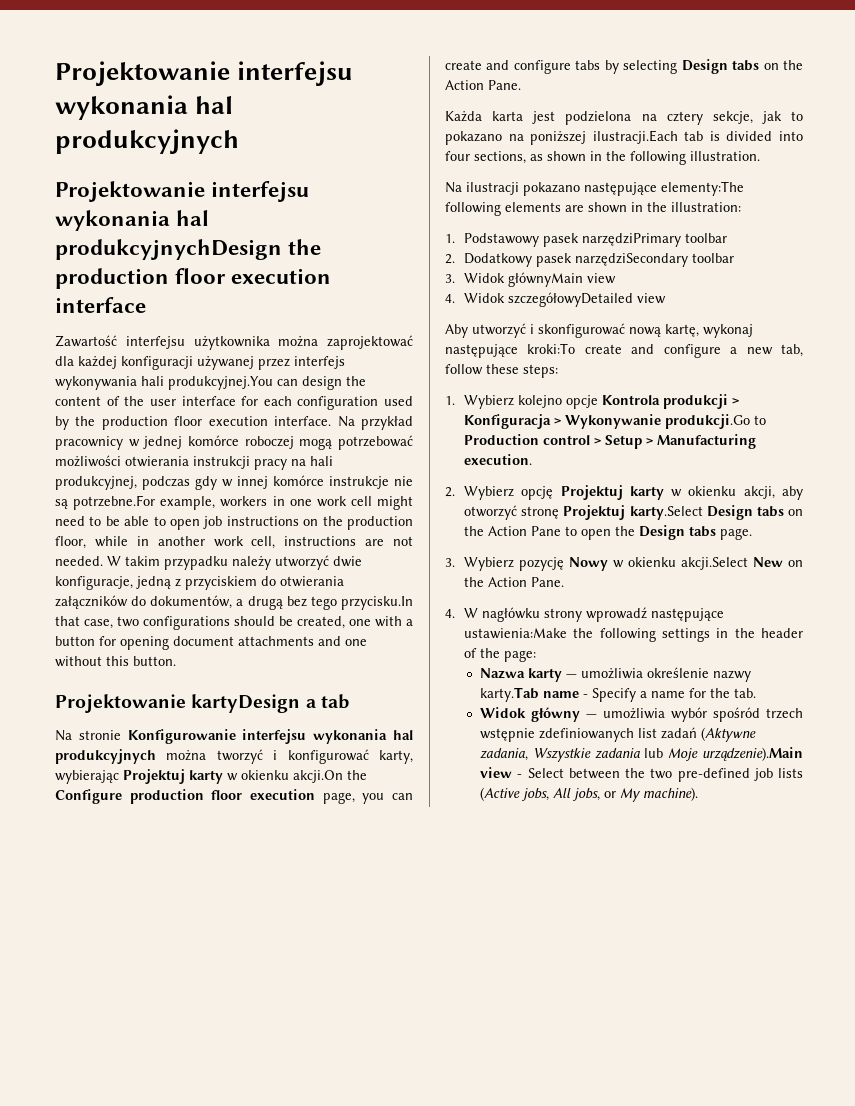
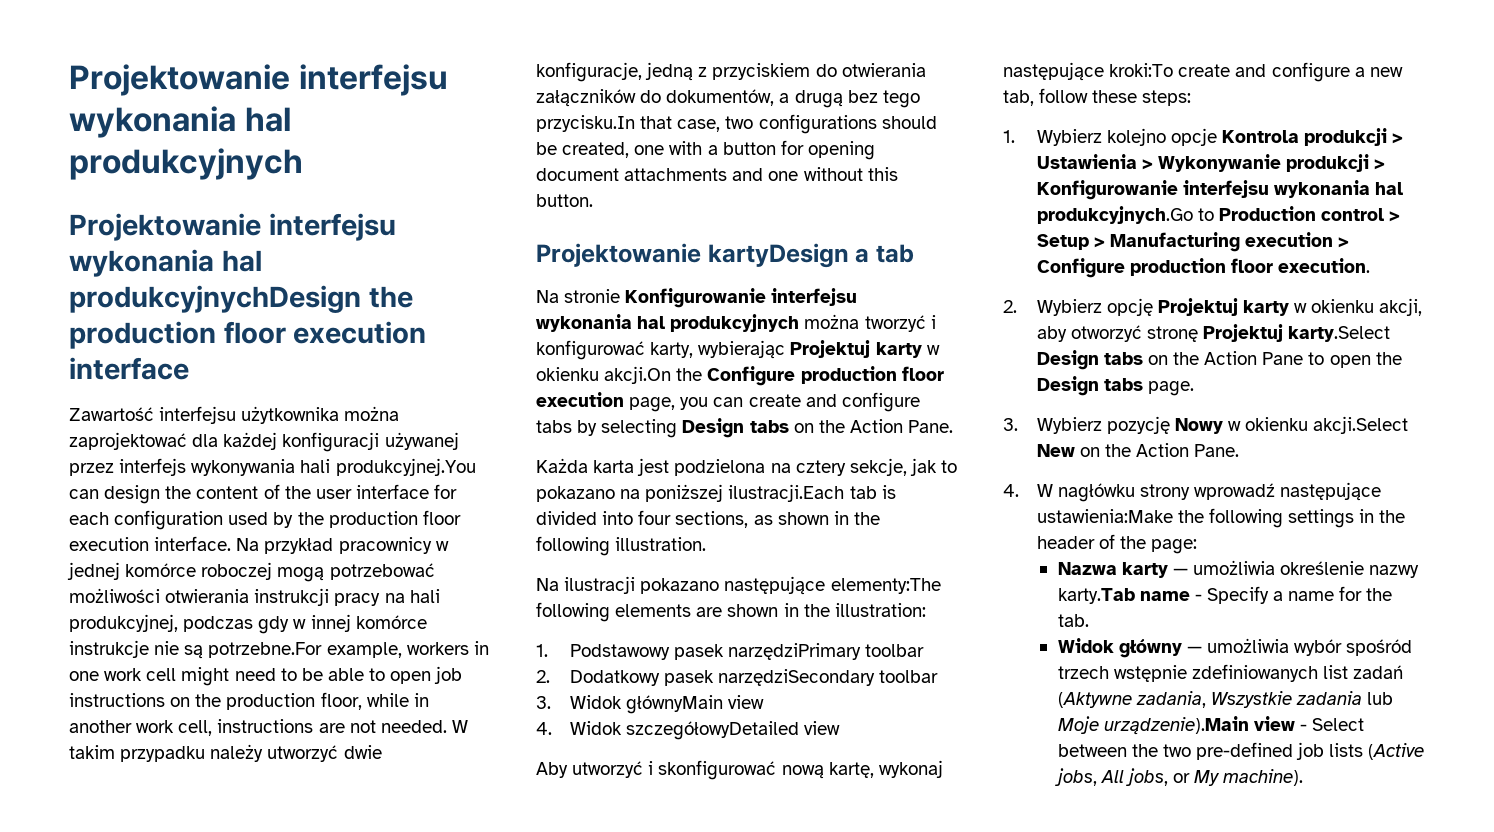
[464,414,552,429] Konfiguracja -> [1036,154,1137,169] Ustawienia
[665,414,751,429] produkcji.Go -> [1286,154,1386,172] [1036,180,1404,200] [1036,206,1193,224] produkcji > Konfigurowanie interfejsu wykonania hal produkcyjnych.Go
(757, 441) none -> [1245,232,1350,248] [1036,258,1273,278] execution > Configure production floor

